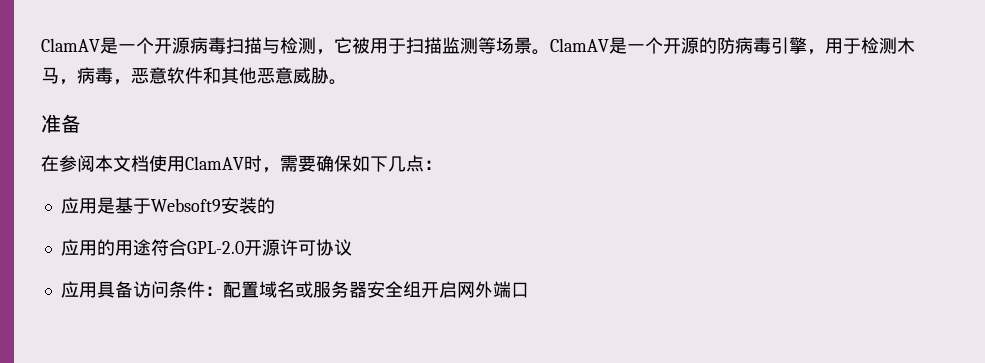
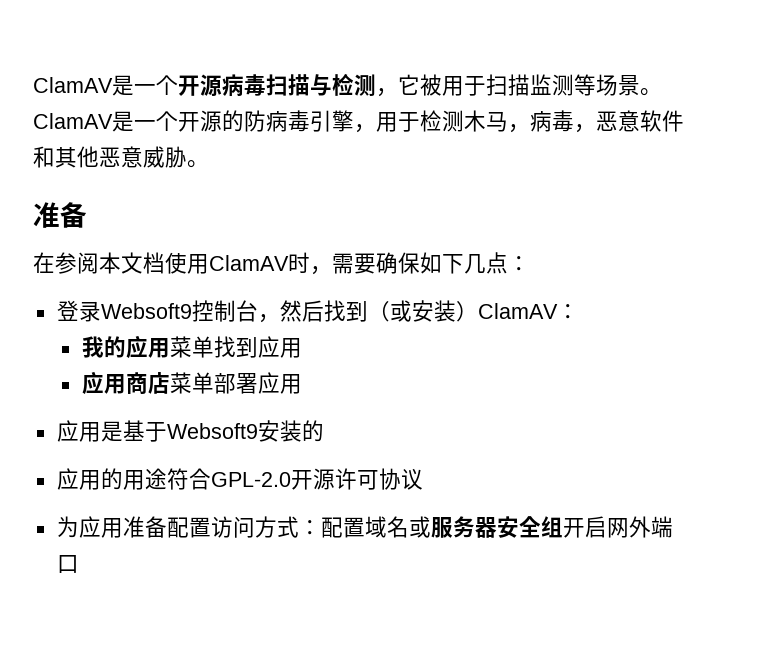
(442, 165) none -> [56,300,579,323] [81,335,302,359] [81,371,302,395] // 登录Websoft9控制台，然后找到（或安装）ClamAV： // 我的应用菜单找到应用 // 应用商店菜单部署应用
[60,281,205,298] 应用具备访问条件 -> [56,516,299,538] 为应用准备配置访问方式

